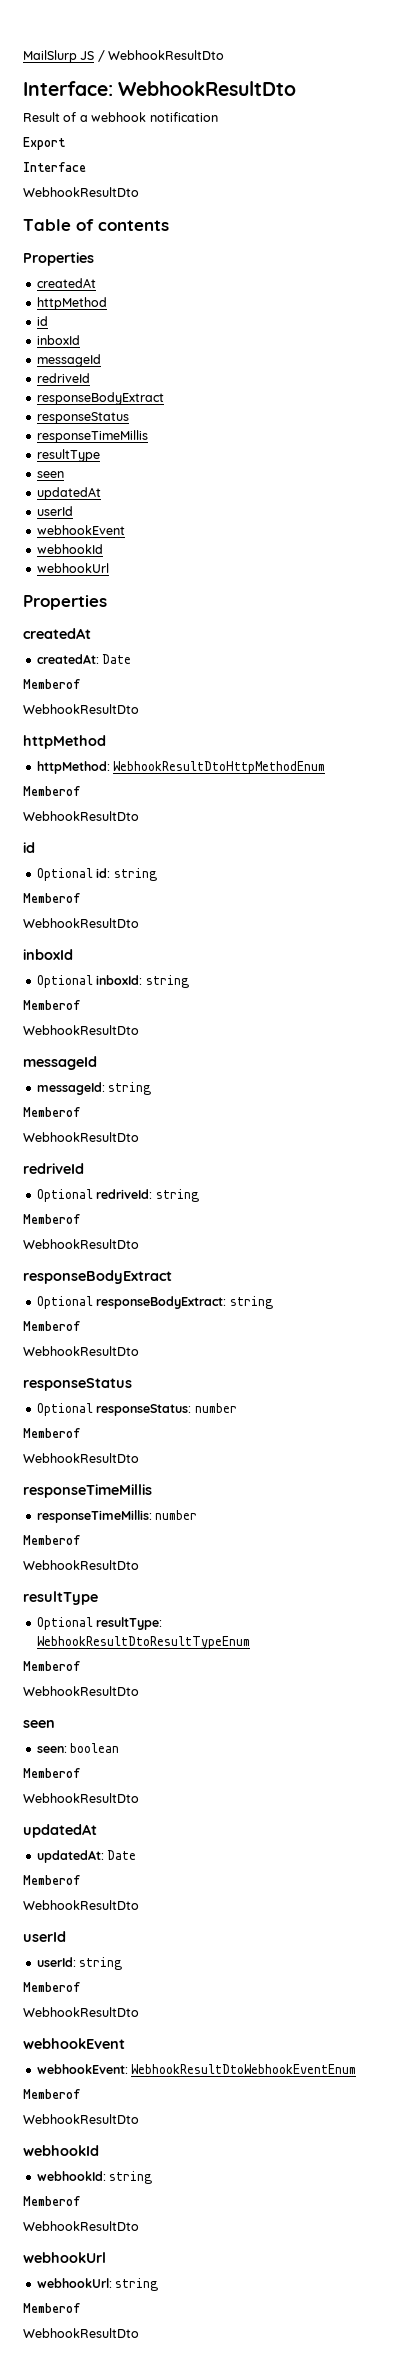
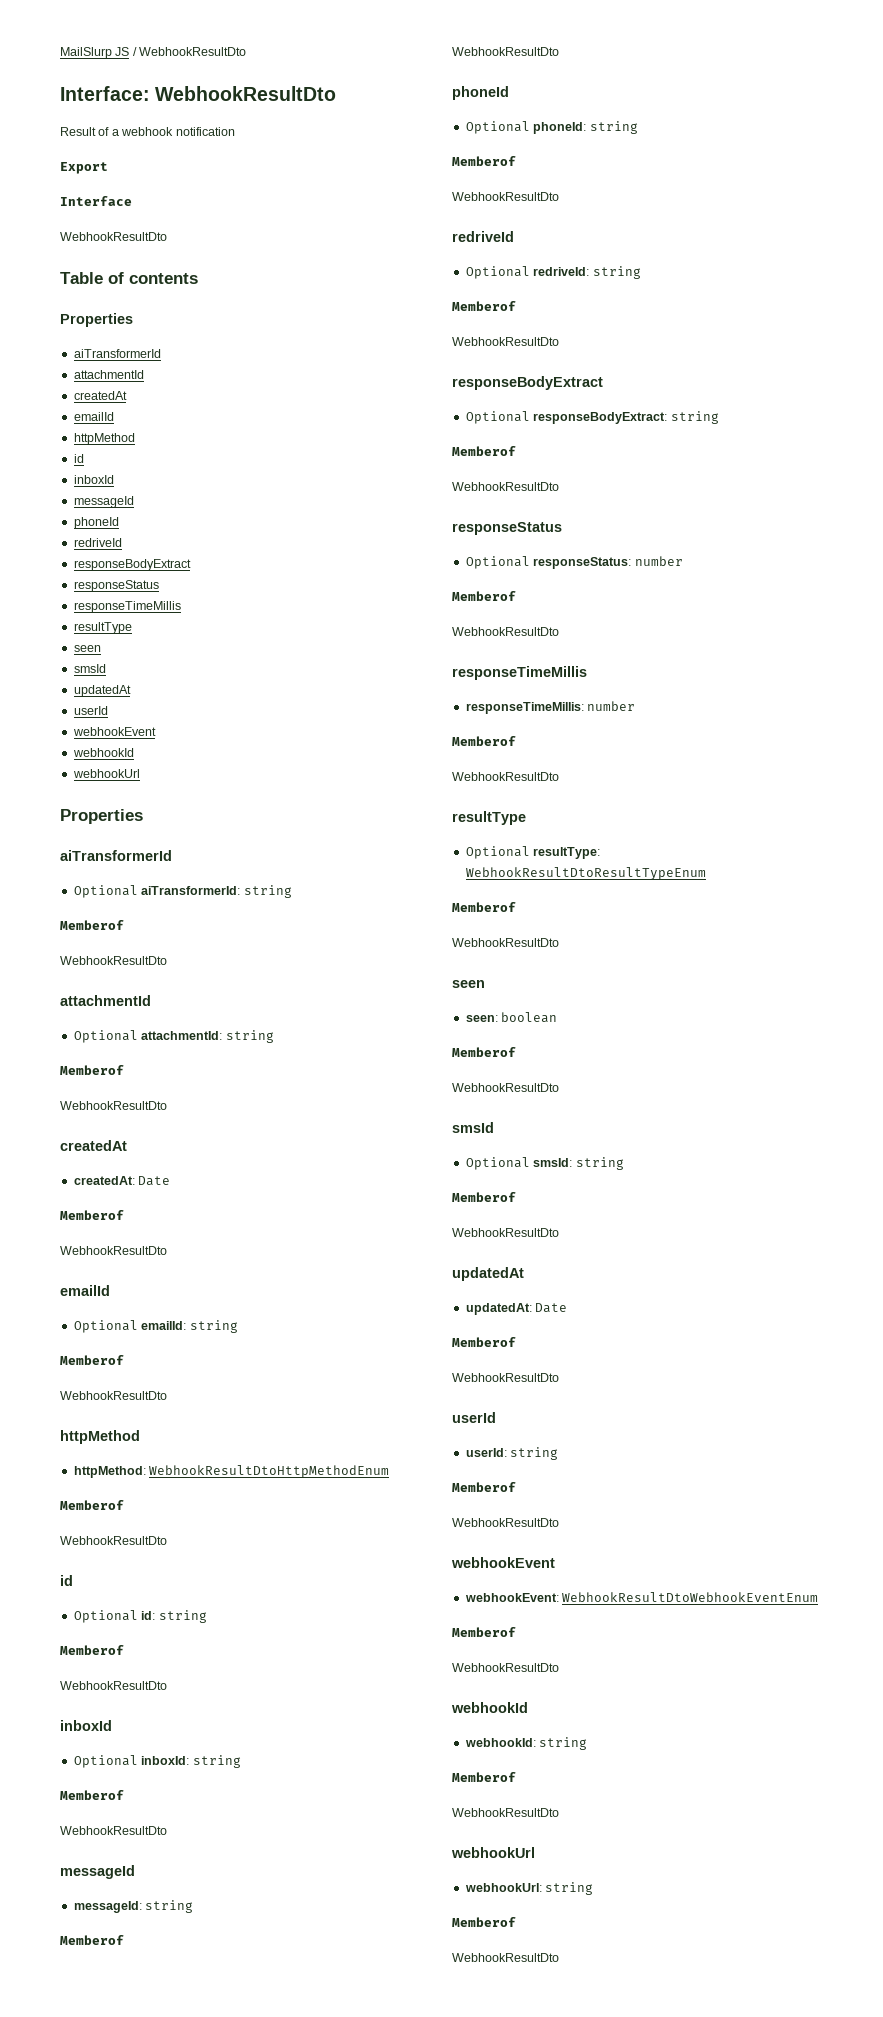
[36,278,96,288] // createdAt -> [73,349,161,358] [73,370,144,379] [73,391,127,400] [73,412,114,421] // aiTransformerId // attachmentId // createdAt // emailId
(101, 360) none -> [73,517,119,529] // phoneId
(64, 474) none -> [73,664,106,673] // smsId
(107, 602) none -> [60,850,172,861] [73,885,292,898] [60,920,124,930] [60,956,167,965] [60,995,151,1006] [73,1030,274,1043] [60,1065,124,1075] [60,1101,167,1110] // aiTransformerId // Optional aiTransformerId: string // Memberof // WebhookResultDto // attachmentId // Optional attachmentId: string // Memberof // WebhookResultDto
(139, 709) none -> [60,1285,110,1296] [73,1320,238,1333] [60,1355,124,1365] [60,1391,167,1400] // emailId // Optional emailId: string // Memberof // WebhookResultDto
(139, 1137) none -> [452,86,509,100] [465,121,638,134] [452,156,516,166] [452,192,559,201] // phoneId // Optional phoneId: string // Memberof // WebhookResultDto
(139, 1798) none -> [452,1122,494,1133] [465,1157,624,1170] [452,1192,516,1202] [452,1228,559,1237] // smsId // Optional smsId: string // Memberof // WebhookResultDto

